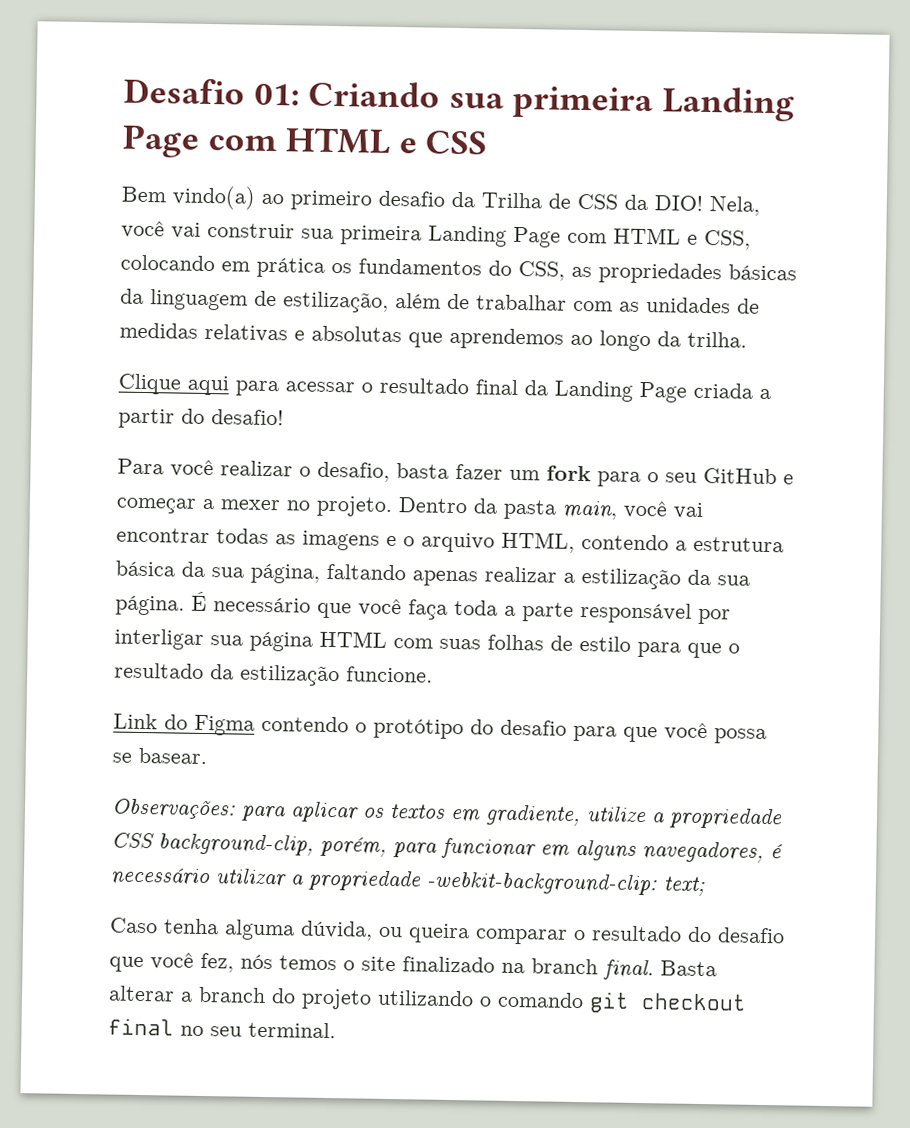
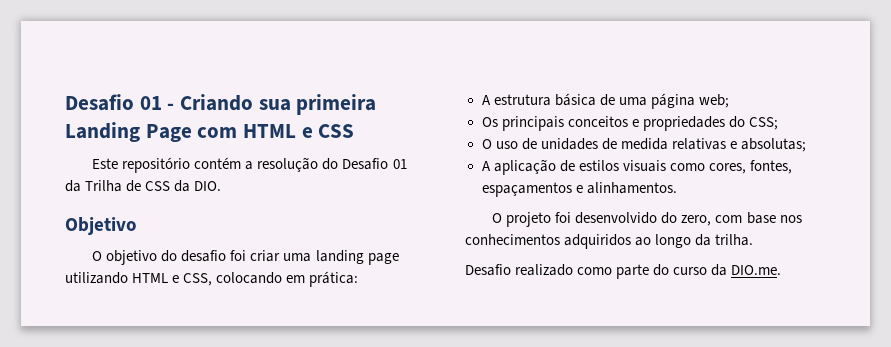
[123,77,300,106] Desafio 01: -> [65,94,175,111] Desafio 01 -
[121,185,445,211] Bem vindo(a) ao primeiro desafio -> [92,157,407,173] Este repositório contém a resolução do Desafio 01
[654,195,760,216] [121,220,607,248] DIO! Nela, você vai construir sua primeira Landing Page com -> [194,181,222,191] [65,217,137,235] [92,250,399,265] [65,272,128,284] DIO. // Objetivo // O objetivo do desafio foi criar uma landing page utilizando
[256,257,797,285] [120,288,640,313] prática os fundamentos do CSS, as propriedades básicas da linguagem de estilização, além de trabalhar com as -> [309,271,359,287] [481,93,729,109] [481,116,778,131] [481,138,537,150] prática: // A estrutura básica de uma página web; // Os principais conceitos e propriedades do CSS; // O uso de
[119,322,198,339] medidas -> [620,138,668,150] medida
[311,325,747,352] [118,373,771,403] [118,408,284,429] [117,458,794,487] [116,495,704,520] [116,527,784,553] [115,560,750,590] [115,591,731,625] [114,628,740,659] [114,662,433,687] [113,713,767,745] [112,747,207,765] [111,798,783,830] [111,832,783,863] [110,867,706,897] [110,917,785,945] [109,952,717,981] [108,985,747,1013] [108,1018,336,1039] absolutas que aprendemos ao longo da trilha. // Clique aqui para acessar o resultado final da Landing Page criada a partir do desafio! // Para você realizar o desafio, basta fazer um fork para o seu GitHub e começar a mexer no projeto. Dentro da pasta main, você vai encontrar todas as imagens e o arquivo HTML, contendo a estrutura básica da sua página, faltando apenas realizar a estilização da sua página. É necessário que você faça toda a parte responsável por interligar sua página HTML com suas folhas de estilo para que o resultado da estilização funcione. // Link do Figma contendo o protótipo do desafio para que você possa se basear. // Observações: para aplicar os textos em gradiente, utilize a propriedade CSS background-clip, porém, para funcionar em alguns navegadores, é necessário utilizar a propriedade -webkit-background-clip: text; // Caso tenha alguma dúvida, ou queira comparar o resultado do desafio que você fez, nós temos o site finalizado na branch final. Basta alterar a branch do projeto utilizando o comando git checkout final no seu terminal. -> [740,138,806,152] [481,159,792,175] [481,182,677,197] [492,212,802,227] [465,234,754,249] [465,264,782,279] absolutas; // A aplicação de estilos visuais como cores, fontes, espaçamentos e alinhamentos. // O projeto foi desenvolvido do zero, com base nos conhecimentos adquiridos ao longo da trilha. // Desafio realizado como parte do curso da DIO.me.

